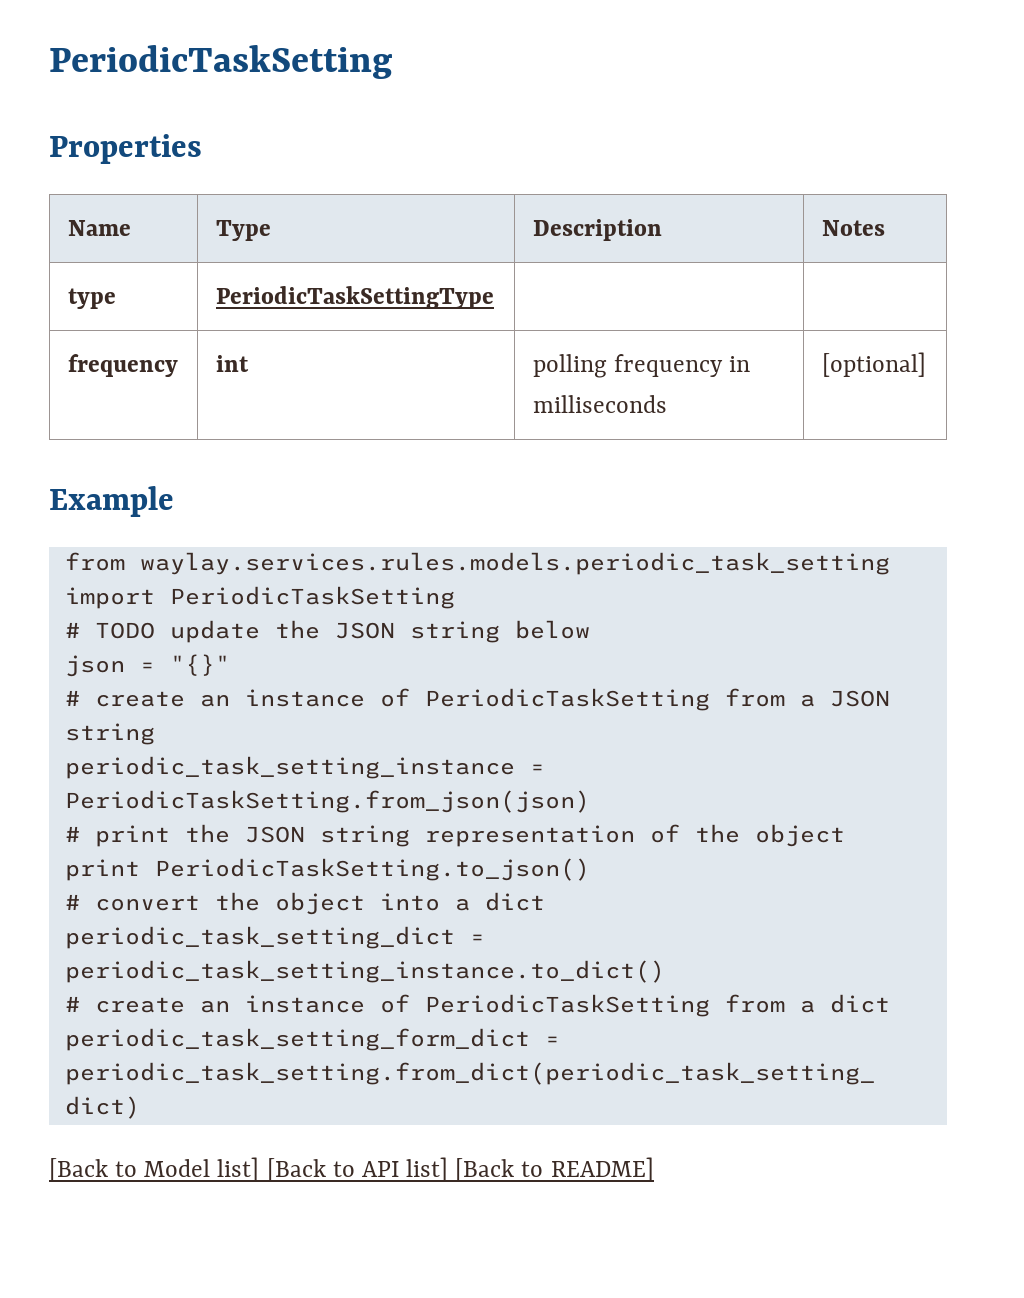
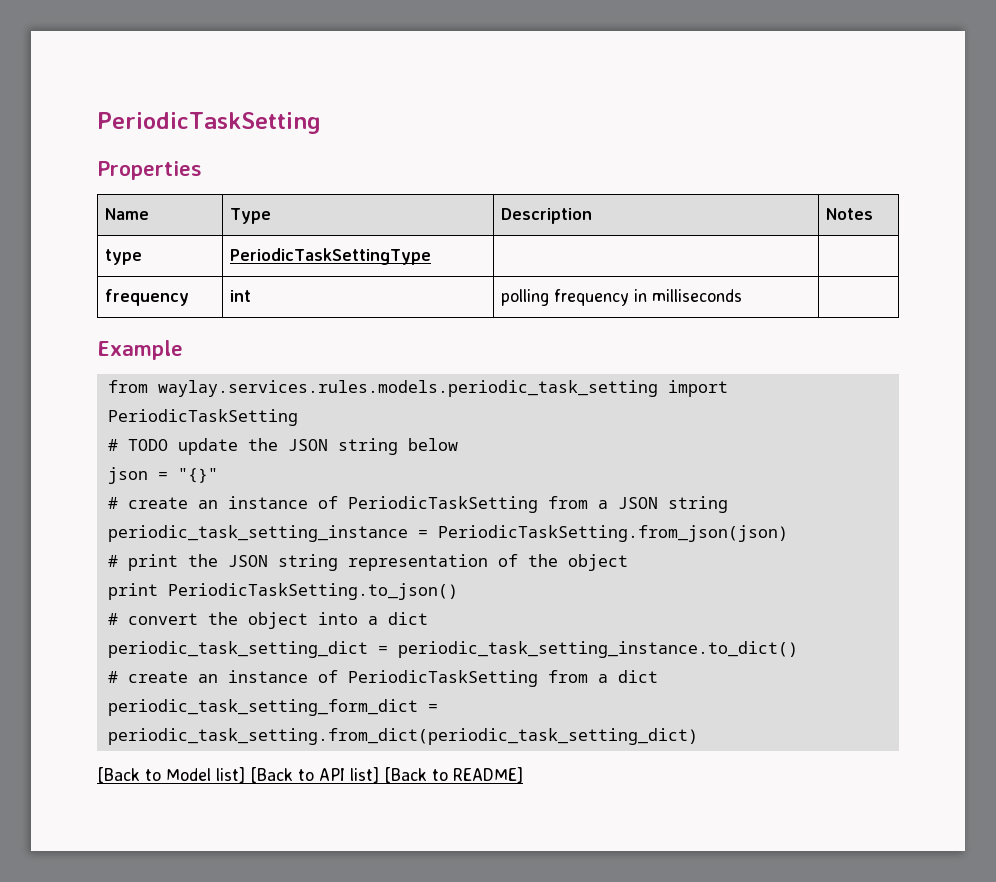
[821,352,926,377] [optional] -> (743, 295) none

